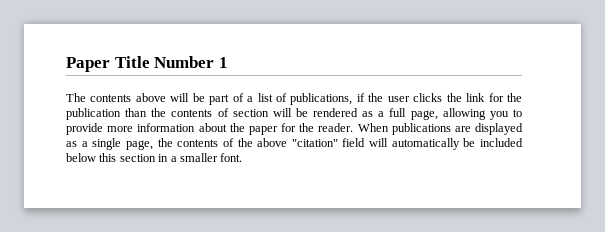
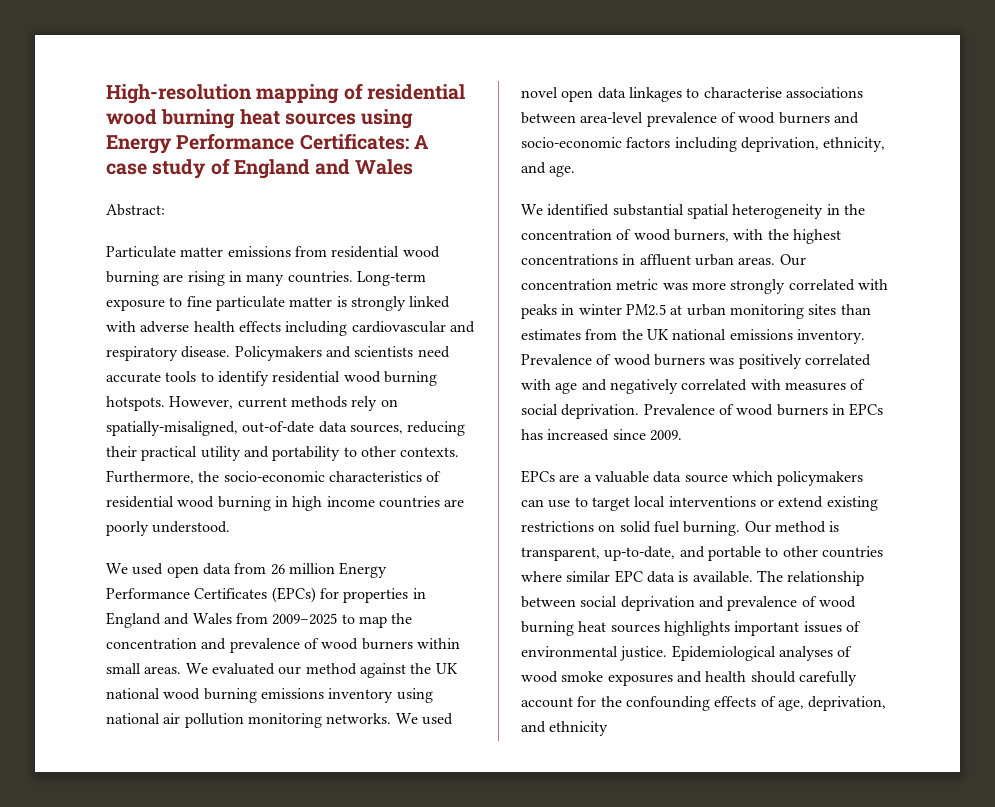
[66,56,228,72] [66,93,523,105] [66,108,522,120] [66,123,523,135] [66,138,524,150] [66,153,243,162] Paper Title Number 1 // The contents above will be part of a list of publications, if the user clicks the link for the publication than the contents of section will be rendered as a full page, allowing you to provide more information about the paper for the reader. When publications are displayed as a single page, the contents of the above "citation" field will automatically be included below this section in a smaller font. -> [106,83,465,104] [106,109,414,129] [106,133,428,154] [106,158,414,179] [106,204,165,216] [106,246,440,258] [106,271,426,286] [106,296,451,311] [106,321,475,336] [106,346,450,361] [106,371,437,386] [106,396,398,411] [106,421,466,436] [106,446,460,461] [106,470,442,484] [106,496,465,511] [106,521,231,536] [106,562,388,578] [106,587,426,603] [106,612,413,628] [106,638,460,653] [106,663,458,678] [106,688,433,703] [106,713,453,728] [521,87,863,102] [521,112,859,127] [521,137,886,152] [521,162,576,177] [521,204,865,219] [521,229,841,244] [521,254,806,266] [521,279,888,294] [521,304,871,319] [521,329,865,344] [521,354,871,369] [521,379,866,394] [521,403,884,419] [521,429,682,441] [521,470,864,486] [521,496,878,511] [521,521,840,536] [521,546,883,561] [521,570,865,586] [521,596,856,611] [521,621,861,636] [521,645,853,661] [521,671,857,686] [521,696,887,711] [521,721,609,736] High-resolution mapping of residential wood burning heat sources using Energy Performance Certificates: A case study of England and Wales // Abstract: // Particulate matter emissions from residential wood burning are rising in many countries. Long-term exposure to fine particulate matter is strongly linked with adverse health effects including cardiovascular and respiratory disease. Policymakers and scientists need accurate tools to identify residential wood burning hotspots. However, current methods rely on spatially-misaligned, out-of-date data sources, reducing their practical utility and portability to other contexts. Furthermore, the socio-economic characteristics of residential wood burning in high income countries are poorly understood. // We used open data from 26 million Energy Performance Certificates (EPCs) for properties in England and Wales from 2009–2025 to map the concentration and prevalence of wood burners within small areas. We evaluated our method against the UK national wood burning emissions inventory using national air pollution monitoring networks. We used novel open data linkages to characterise associations between area-level prevalence of wood burners and socio-economic factors including deprivation, ethnicity, and age. // We identified substantial spatial heterogeneity in the concentration of wood burners, with the highest concentrations in affluent urban areas. Our concentration metric was more strongly correlated with peaks in winter PM2.5 at urban monitoring sites than estimates from the UK national emissions inventory. Prevalence of wood burners was positively correlated with age and negatively correlated with measures of social deprivation. Prevalence of wood burners in EPCs has increased since 2009. // EPCs are a valuable data source which policymakers can use to target local interventions or extend existing restrictions on solid fuel burning. Our method is transparent, up-to-date, and portable to other countries where similar EPC data is available. The relationship between social deprivation and prevalence of wood burning heat sources highlights important issues of environmental justice. Epidemiological analyses of wood smoke exposures and health should carefully account for the confounding effects of age, deprivation, and ethnicity

